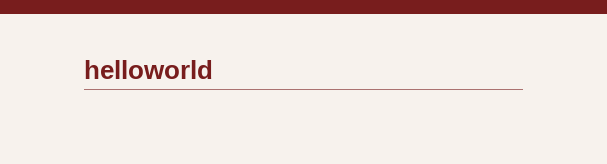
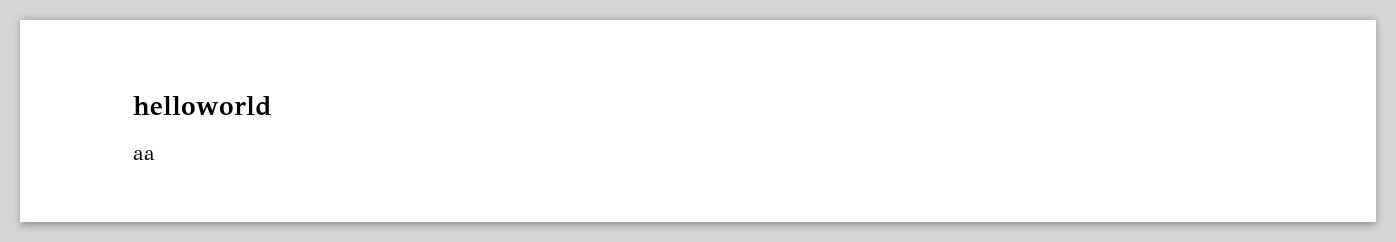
(213, 69) none -> [133,150,155,160] // aa

